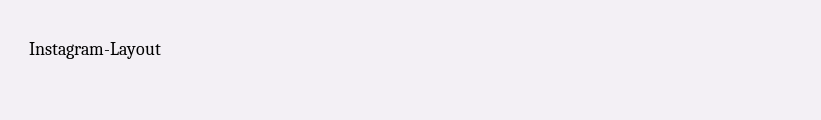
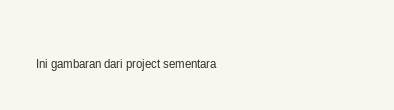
[29,42,161,59] Instagram-Layout -> [36,59,218,71] Ini gambaran dari project sementara

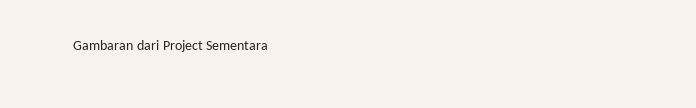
[36,59,218,71] Ini gambaran dari project sementara -> [73,40,269,52] Gambaran dari Project Sementara

